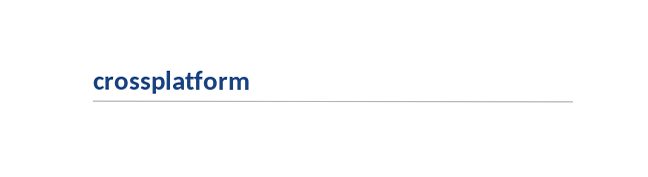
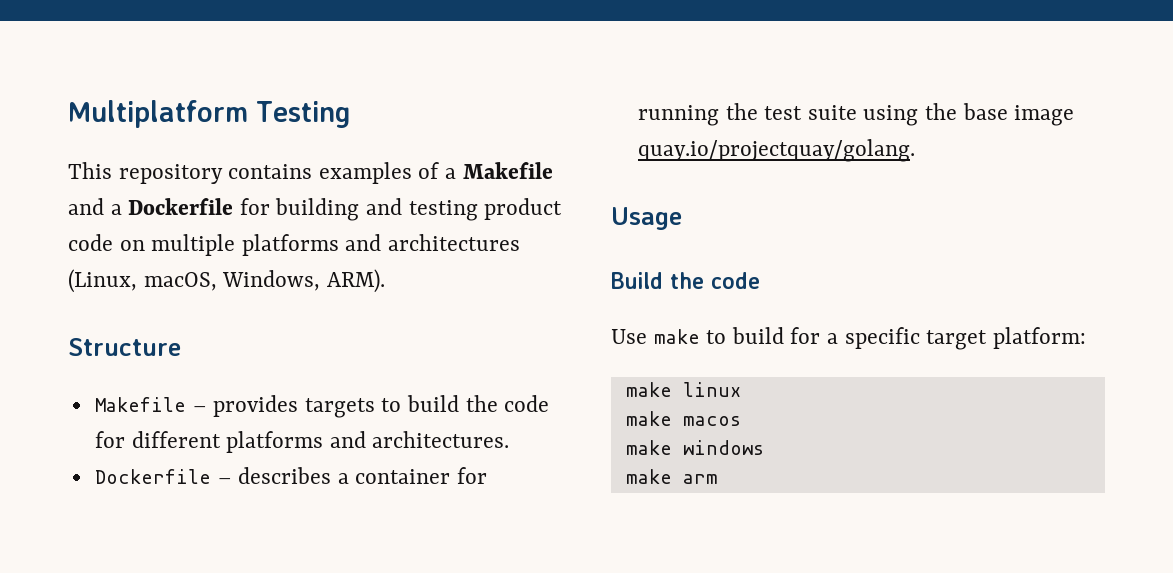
[92,70,251,94] crossplatform -> [68,100,351,128] [68,162,553,184] [68,198,563,221] [68,234,521,256] [68,269,385,293] [68,338,181,356] [94,395,550,418] [94,431,510,453] [94,467,488,484] [637,103,1075,126] [637,139,915,162] [611,207,682,230] [611,272,760,289] [611,327,1086,350] [625,382,741,397] [625,411,741,426] [625,440,764,455] [625,469,718,484] Multiplatform Testing // This repository contains examples of a Makefile and a Dockerfile for building and testing product code on multiple platforms and architectures (Linux, macOS, Windows, ARM). // Structure // Makefile – provides targets to build the code for different platforms and architectures. // Dockerfile – describes a container for running the test suite using the base image quay.io/projectquay/golang. // Usage // Build the code // Use make to build for a specific target platform: // make linux // make macos // make windows // make arm

